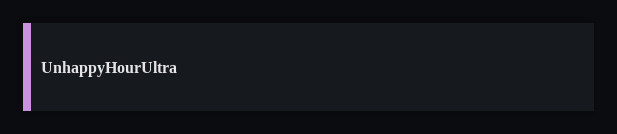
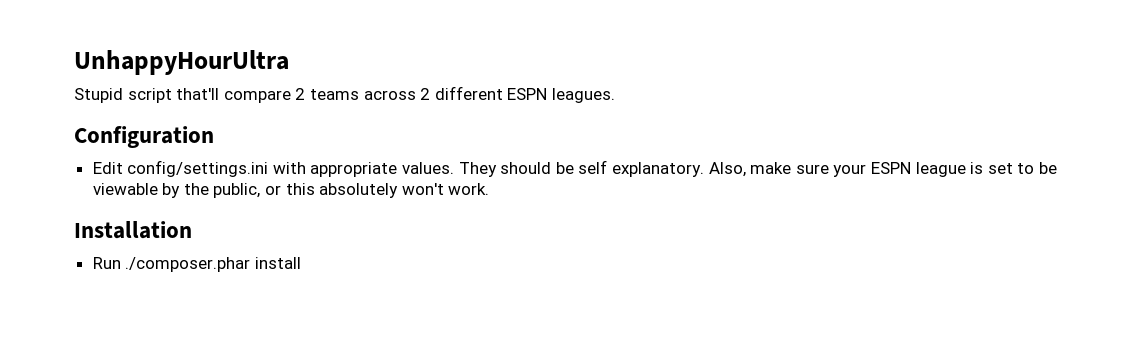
(177, 69) none -> [74,86,615,103] [74,126,214,148] [92,160,1057,177] [92,183,490,198] [74,221,192,239] [92,257,301,272] // Stupid script that'll compare 2 teams across 2 different ESPN leagues. // Configuration // Edit config/settings.ini with appropriate values. They should be self explanatory. Also, make sure your ESPN league is set to be viewable by the public, or this absolutely won't work. // Installation // Run ./composer.phar install

